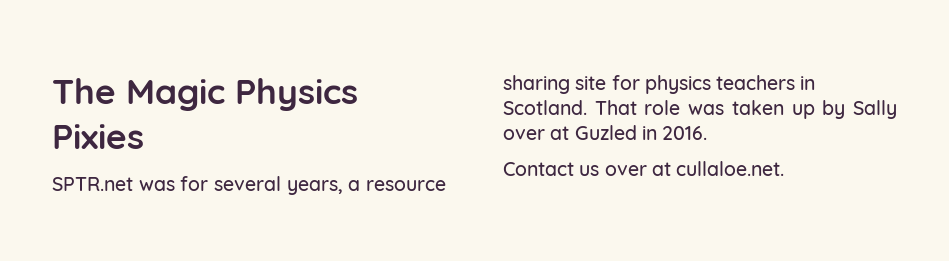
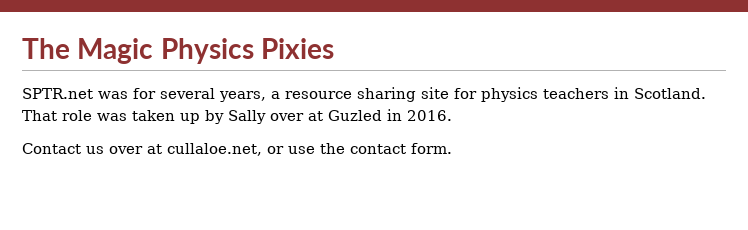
[676,161,785,176] cullaloe.net. -> [167,143,452,156] cullaloe.net, or use the contact form.

